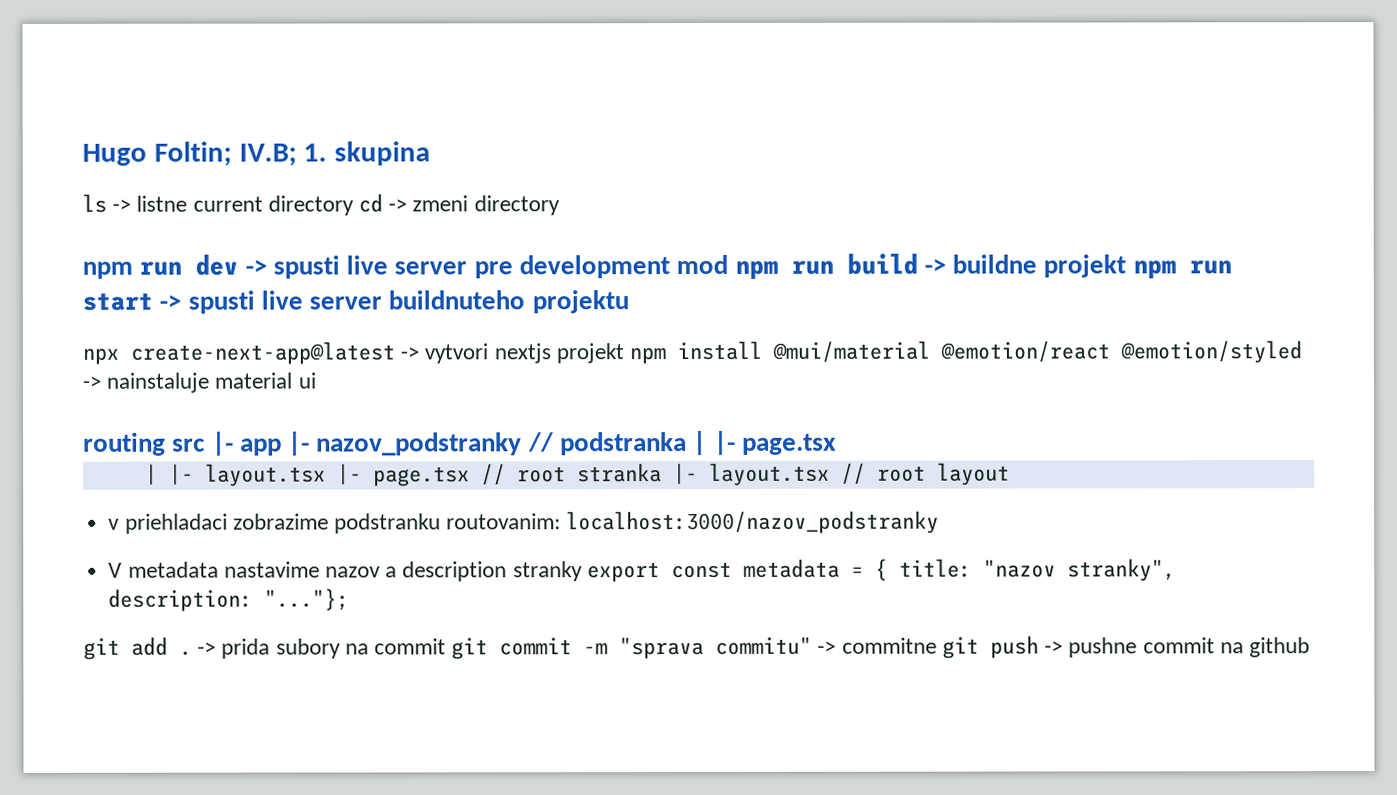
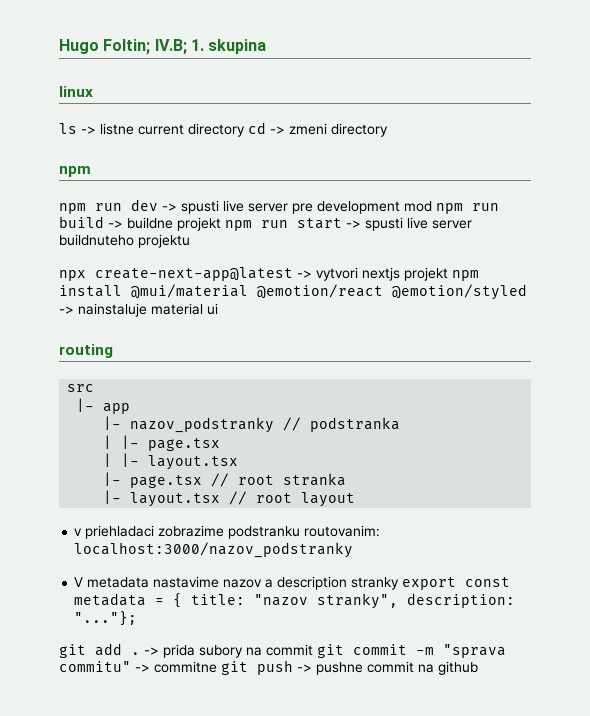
(431, 153) none -> [59,86,93,97] // linux
(133, 270) none -> [59,203,86,214] // npm
(166, 444) none -> (113, 351) //
(207, 445) none -> (95, 388) //
(282, 447) none -> (131, 408) //
(688, 444) none -> (401, 424) //
(326, 475) none -> (239, 462) //
(662, 473) none -> (347, 479) //

